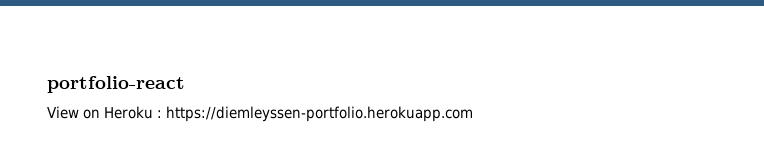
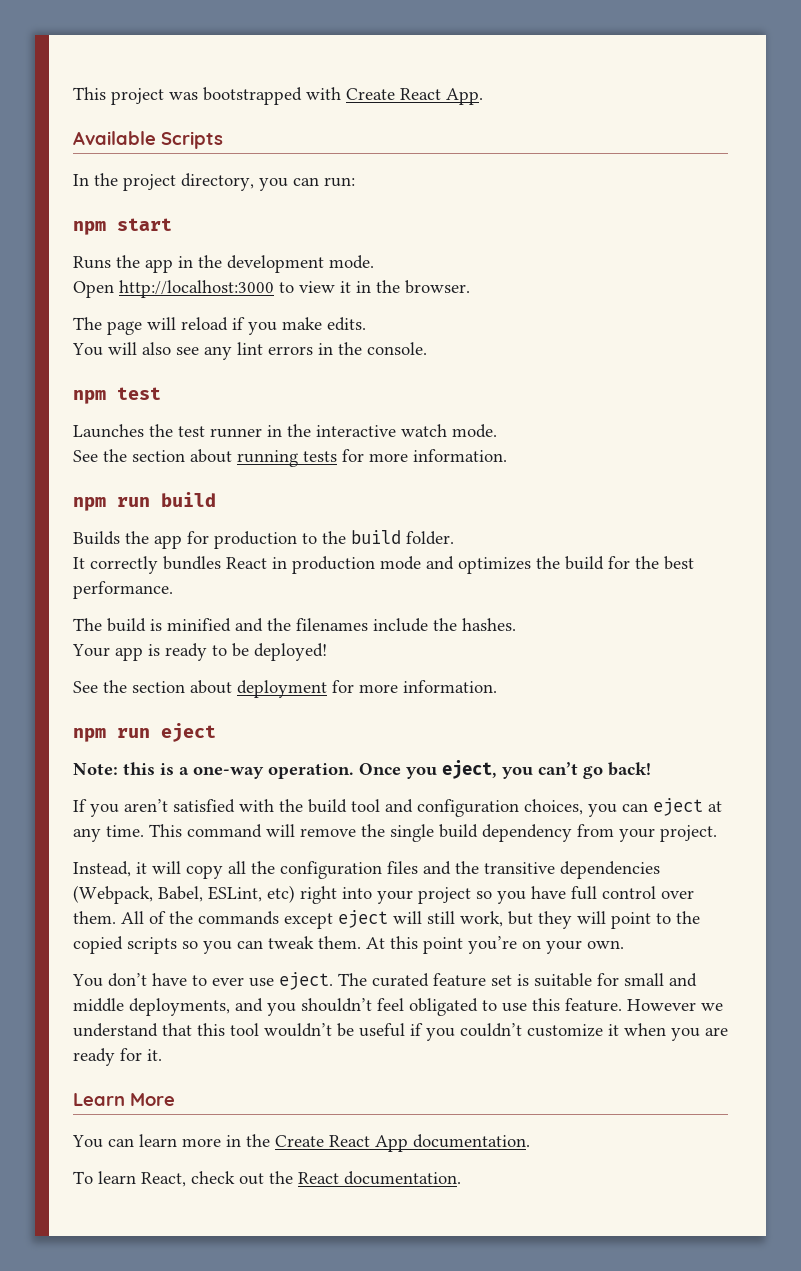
[47,76,185,93] [47,106,473,122] portfolio-react // View on Heroku : https://diemleyssen-portfolio.herokuapp.com -> [73,87,483,105] [73,131,223,149] [73,173,355,191] [73,218,172,235] [73,255,374,273] [73,280,470,298] [73,317,366,335] [72,342,427,360] [73,387,161,404] [73,424,497,438] [73,449,507,467] [73,492,216,511] [73,530,454,549] [73,556,694,574] [73,581,173,599] [73,618,516,632] [72,643,327,661] [73,680,497,698] [73,723,216,742] [73,760,651,779] [73,798,722,817] [73,824,717,842] [73,861,660,879] [73,885,694,904] [73,910,700,929] [73,936,624,954] [72,972,697,990] [73,998,723,1016] [73,1023,728,1041] [73,1048,162,1066] [73,1093,175,1106] [72,1134,530,1152] [73,1171,461,1187] This project was bootstrapped with Create React App. // Available Scripts // In the project directory, you can run: // npm start // Runs the app in the development mode. // Open http://localhost:3000 to view it in the browser. // The page will reload if you make edits. // You will also see any lint errors in the console. // npm test // Launches the test runner in the interactive watch mode. // See the section about running tests for more information. // npm run build // Builds the app for production to the build folder. // It correctly bundles React in production mode and optimizes the build for the best performance. // The build is minified and the filenames include the hashes. // Your app is ready to be deployed! // See the section about deployment for more information. // npm run eject // Note: this is a one-way operation. Once you eject, you can’t go back! // If you aren’t satisfied with the build tool and configuration choices, you can eject at any time. This command will remove the single build dependency from your project. // Instead, it will copy all the configuration files and the transitive dependencies (Webpack, Babel, ESLint, etc) right into your project so you have full control over them. All of the commands except eject will still work, but they will point to the copied scripts so you can tweak them. At this point you’re on your own. // You don’t have to ever use eject. The curated feature set is suitable for small and middle deployments, and you shouldn’t feel obligated to use this feature. However we understand that this tool wouldn’t be useful if you couldn’t customize it when you are ready for it. // Learn More // You can learn more in the Create React App documentation. // To learn React, check out the React documentation.

